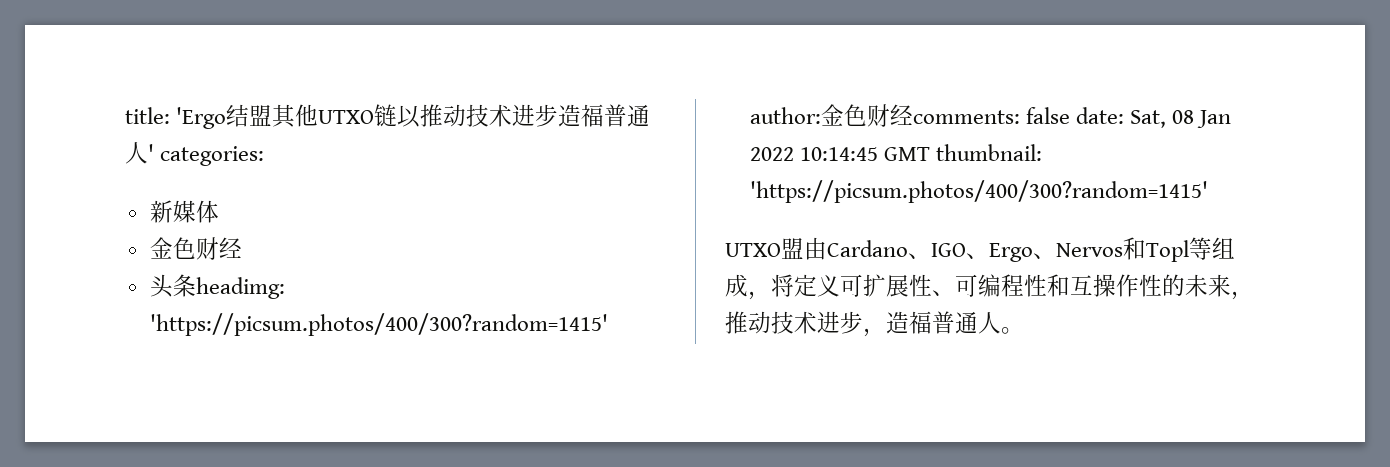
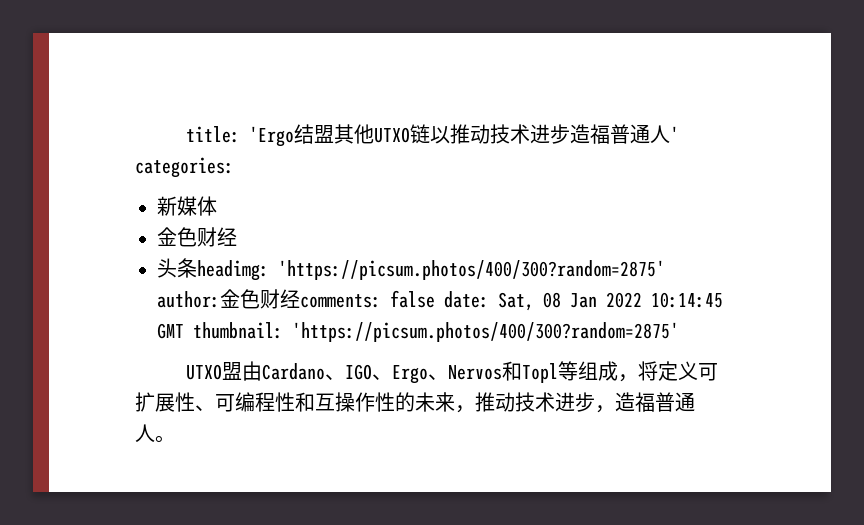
[149,313,608,336] 'https://picsum.photos/400/300?random=1415' -> [278,260,665,280] 'https://picsum.photos/400/300?random=2875'
[749,180,1208,203] 'https://picsum.photos/400/300?random=1415' -> [292,322,679,342] 'https://picsum.photos/400/300?random=2875'

